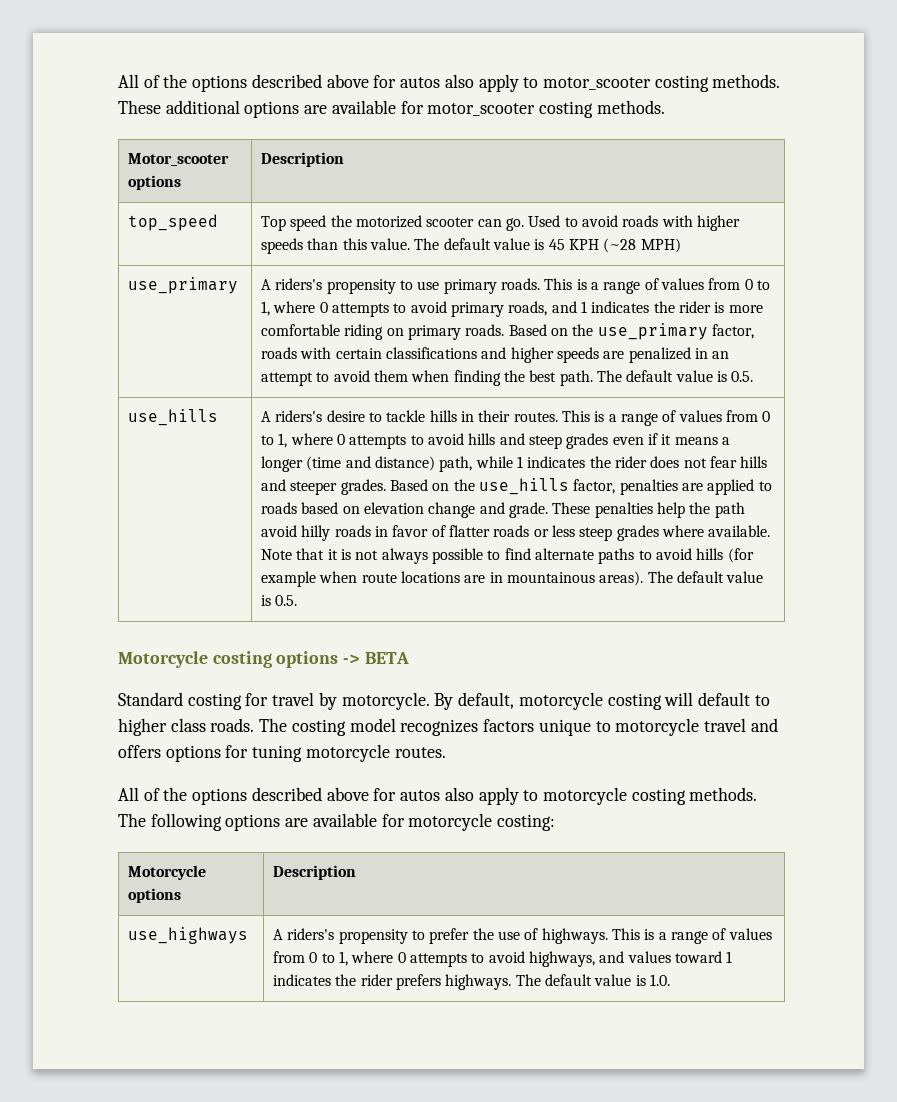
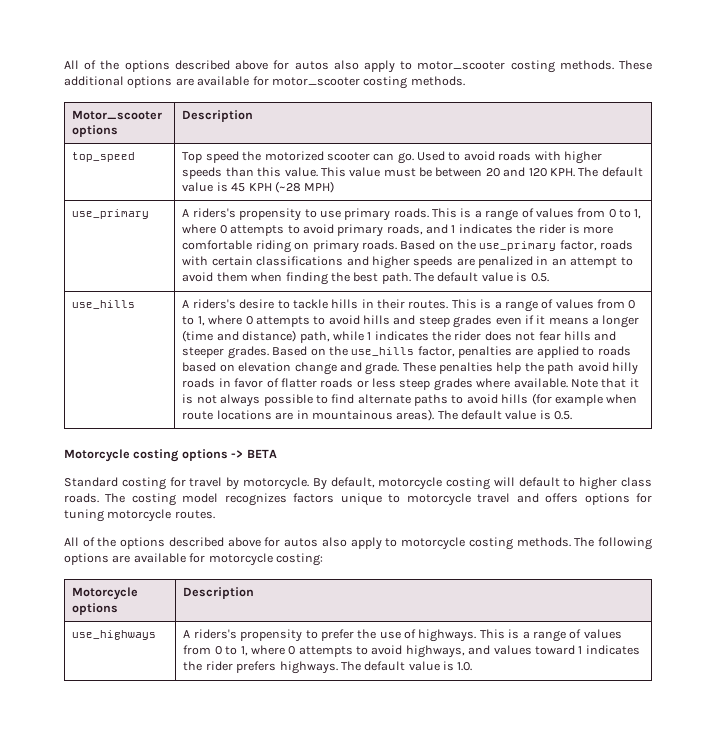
(411, 244) none -> [320,167,575,177] This value must be between 20 and 120 KPH.

